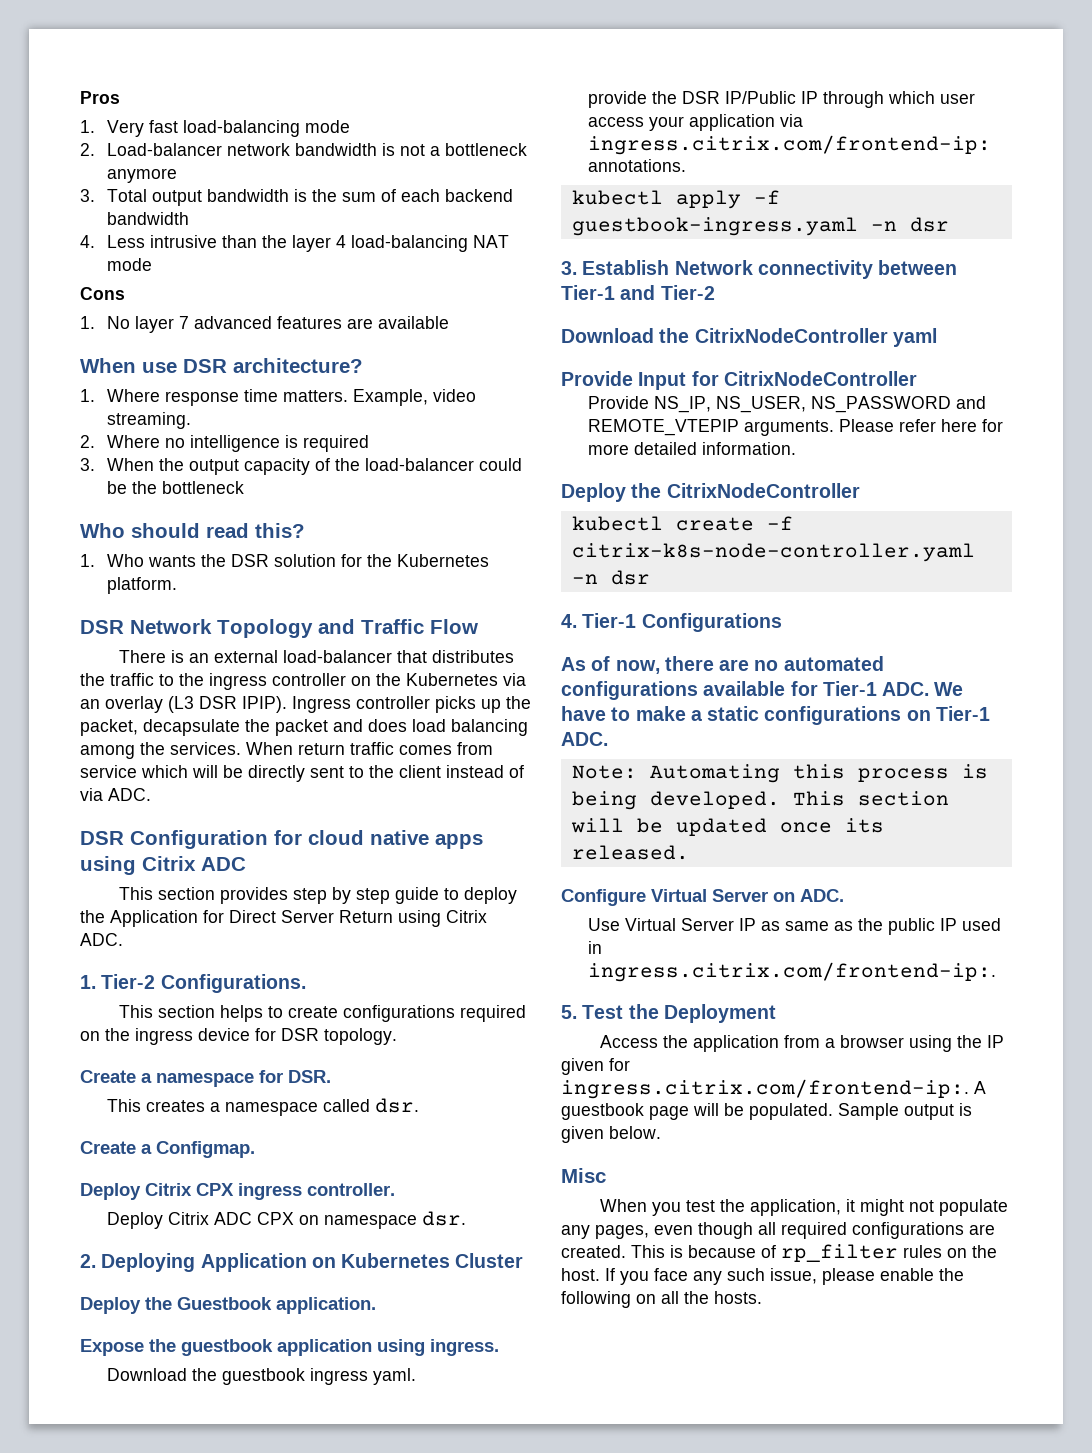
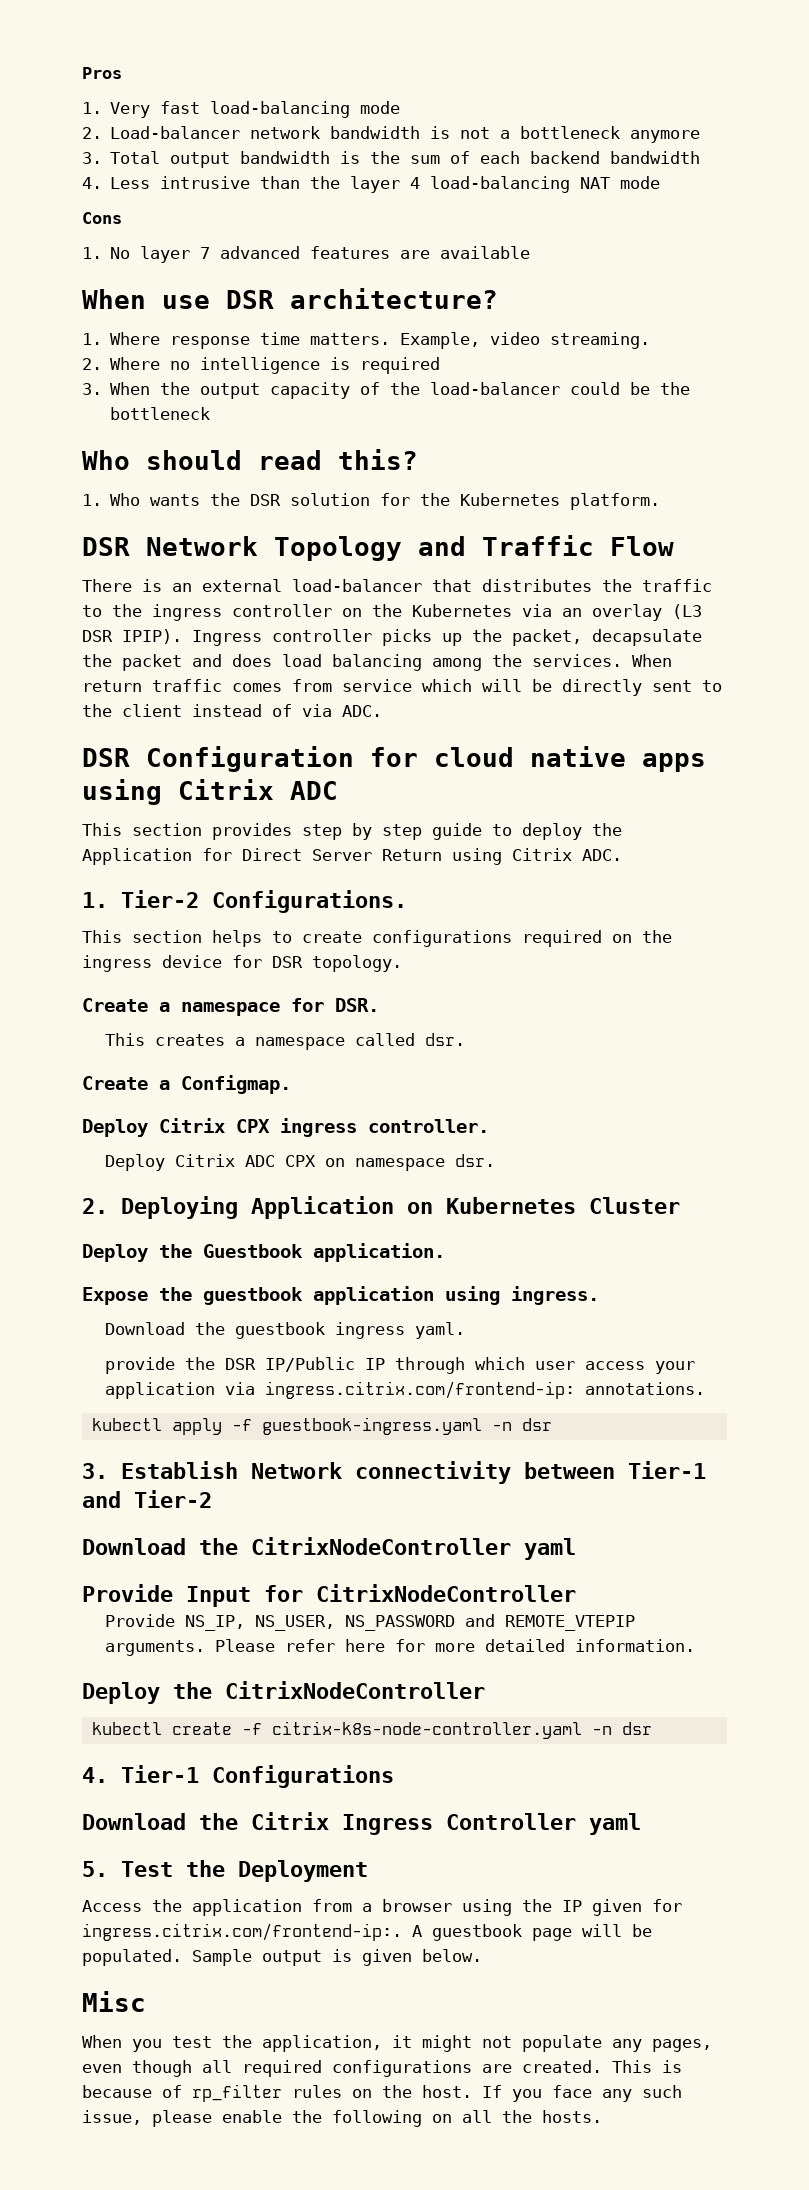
[561,656,884,674] [561,681,964,700] [561,706,990,725] [561,732,608,746] [571,764,988,783] [571,791,949,810] [570,818,884,836] [571,845,689,860] [561,889,844,906] [587,918,1001,935] [587,941,602,954] [587,962,996,982] As of now, there are no automated configurations available for Tier-1 ADC. We have to make a static configurations on Tier-1 ADC. // Note: Automating this process is being developed. This section will be updated once its released. // Configure Virtual Server on ADC. // Use Virtual Server IP as same as the public IP used in ingress.citrix.com/frontend-ip:. -> [82,1812,641,1835] Download the Citrix Ingress Controller yaml

